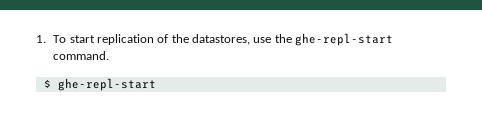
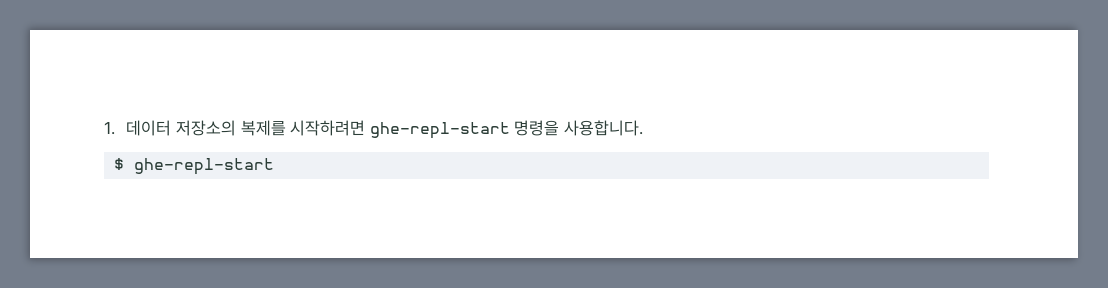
[53,33,394,46] [53,51,110,60] To start replication of the datastores, use the ghe-repl-start command. -> [126,120,643,139] 데이터 저장소의 복제를 시작하려면 ghe-repl-start 명령을 사용합니다.

